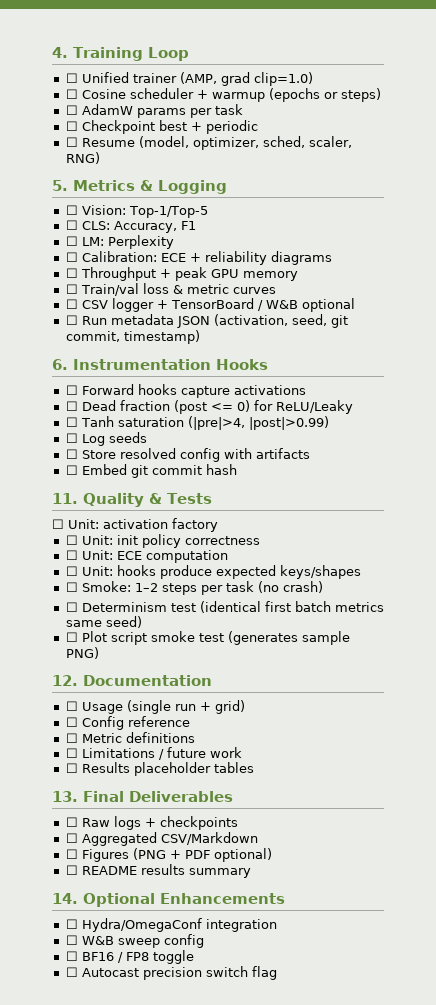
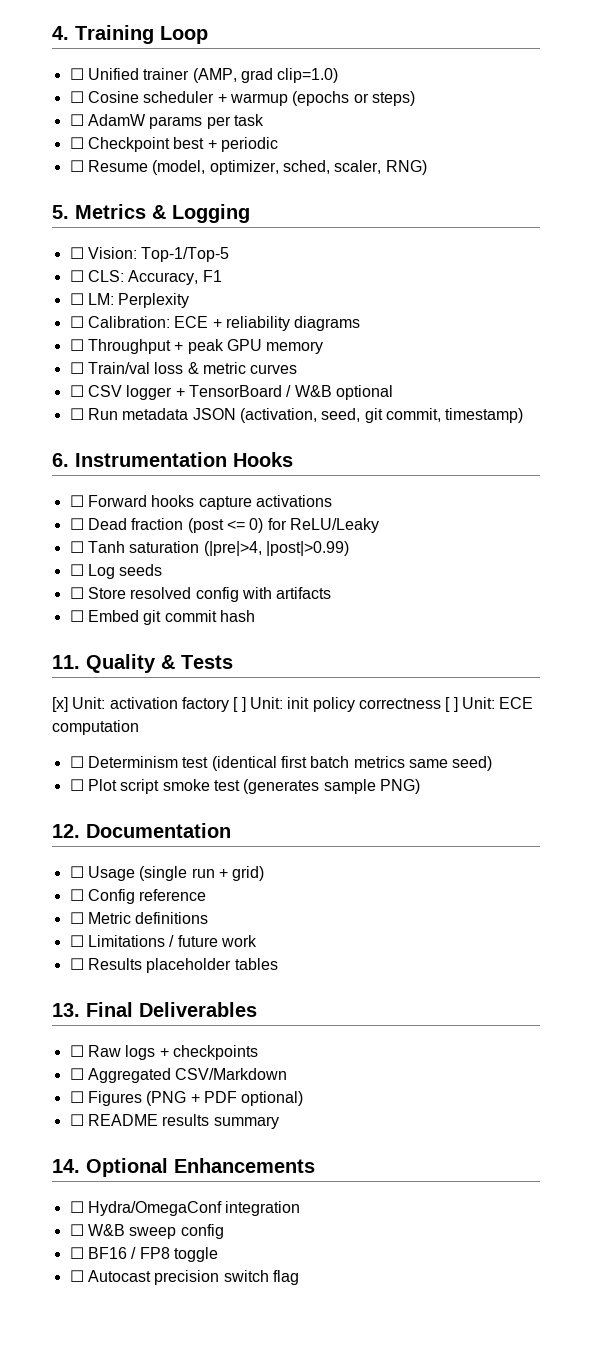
[52,519,64,529] ☐ -> [52,697,68,712] [x]
[65,535,78,545] // ☐ -> [233,697,246,712] [ ]
[65,550,78,560] // ☐ -> [445,697,458,712] [ ]
[65,565,361,579] [65,581,323,595] // ☐ Unit: hooks produce expected keys/shapes // ☐ Smoke: 1–2 steps per task (no crash) -> (139, 727) none

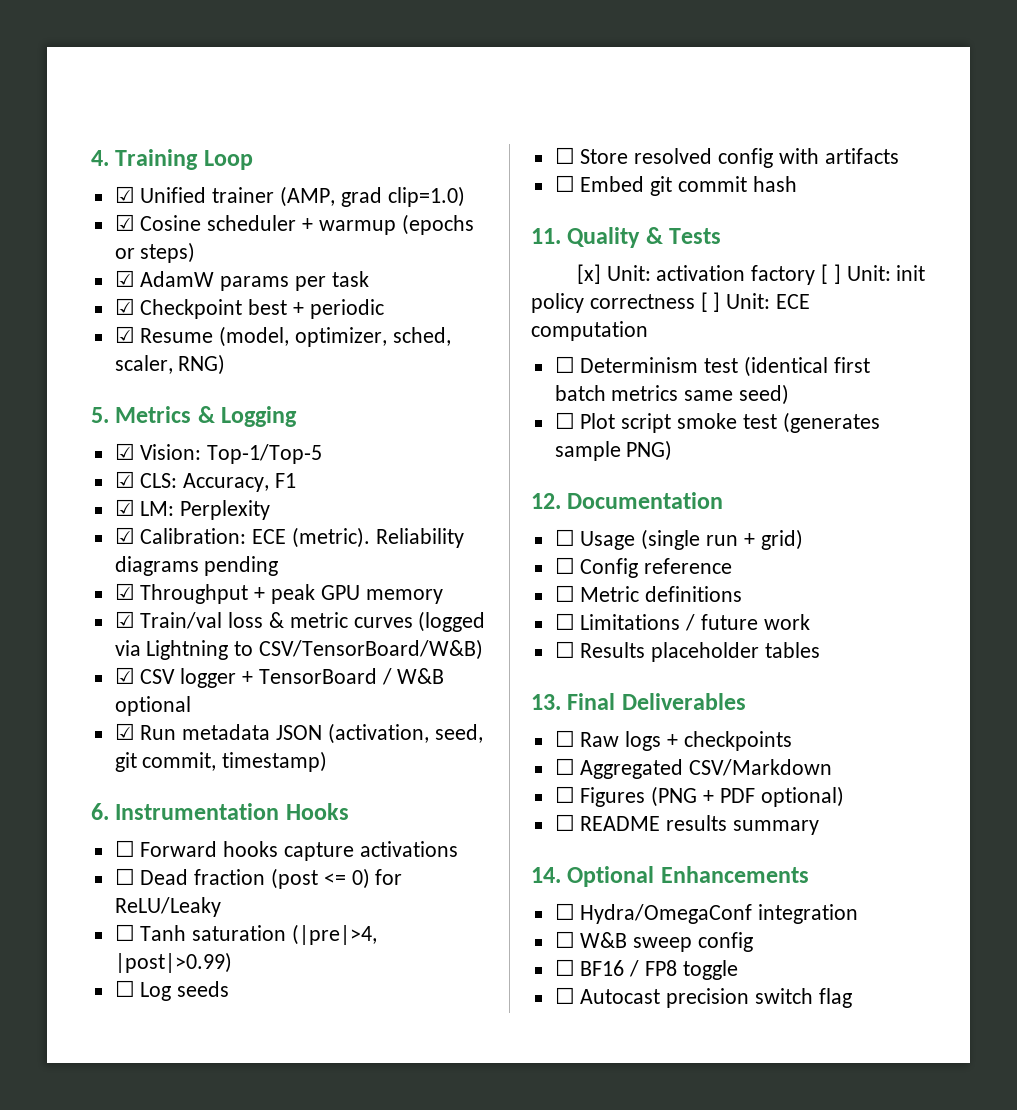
[69,68,84,80] ☐ -> [114,186,135,203] ☑
[69,91,84,103] ☐ -> [114,214,135,231] ☑
[69,114,84,126] ☐ -> [114,270,135,287] ☑
[69,137,84,149] ☐ -> [114,298,135,315] ☑
[69,160,84,172] ☐ -> [114,326,135,343] ☑
[69,247,84,259] ☐ -> [114,443,135,460] ☑
[69,270,84,282] ☐ -> [114,471,135,488] ☑
[69,293,84,305] ☐ -> [114,499,135,516] ☑
[69,316,84,328] ☐ -> [114,527,135,544] ☑
[212,316,290,331] + reliability -> [292,527,464,548] (metric). Reliability
[69,339,84,351] // ☐ -> [204,556,279,576] [114,583,135,600] pending // ☑
[69,362,84,374] ☐ -> [114,611,135,628] ☑
[69,385,84,397] // ☐ -> [418,611,486,632] [114,639,484,660] [114,667,135,684] (logged via Lightning to CSV/TensorBoard/W&B) // ☑
[69,408,84,420] ☐ -> [114,723,135,740] ☑

